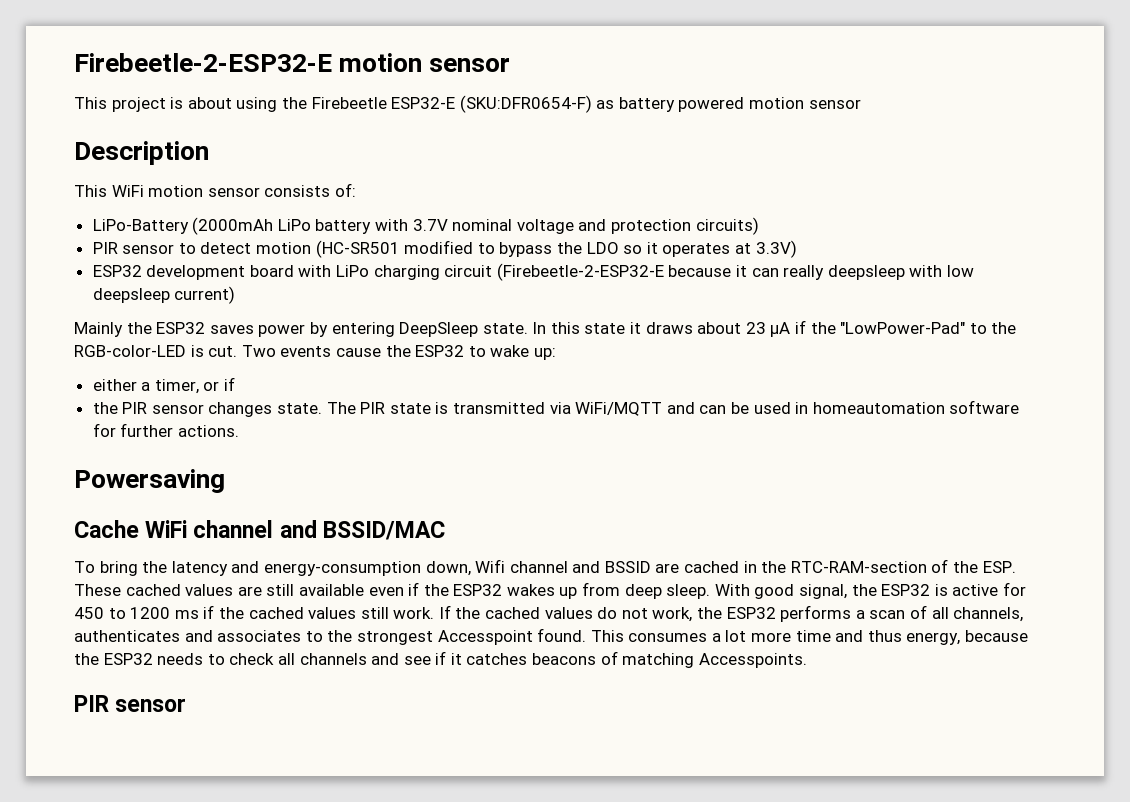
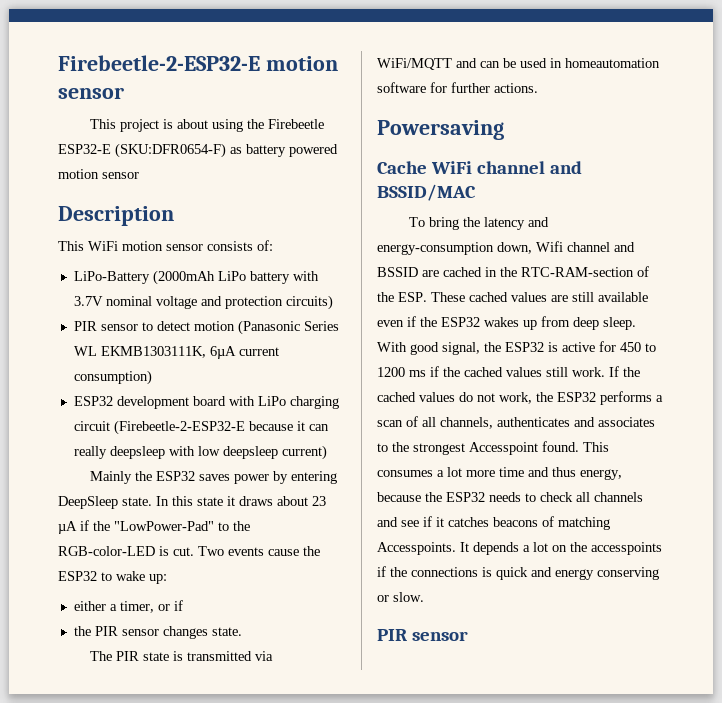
[315,240,797,258] (HC-SR501 modified to bypass the LDO so it operates at 3.3V) -> [237,320,339,335] [73,346,279,359] [73,370,152,385] (Panasonic Series WL EKMB1303111K, 6µA current consumption)
(323, 408) none -> (242, 631) //
(807, 660) none -> [460,542,662,555] [377,566,659,580] [377,592,424,602] It depends a lot on the accesspoints if the connections is quick and energy conserving or slow.

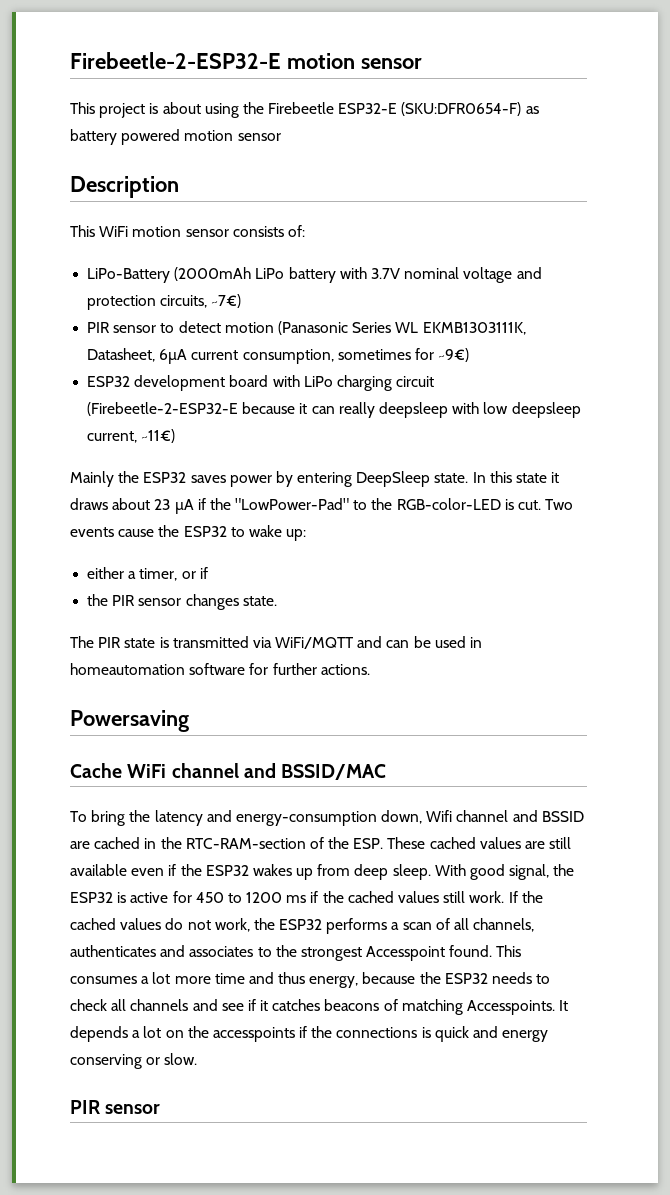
[285,295,333,310] circuits) -> [160,294,242,308] circuits, ~7€)
(206, 352) none -> [87,348,156,362] Datasheet,
[73,370,152,385] consumption) -> [242,348,470,364] consumption, sometimes for ~9€)
[281,445,327,460] current) -> [87,429,176,443] current, ~11€)

